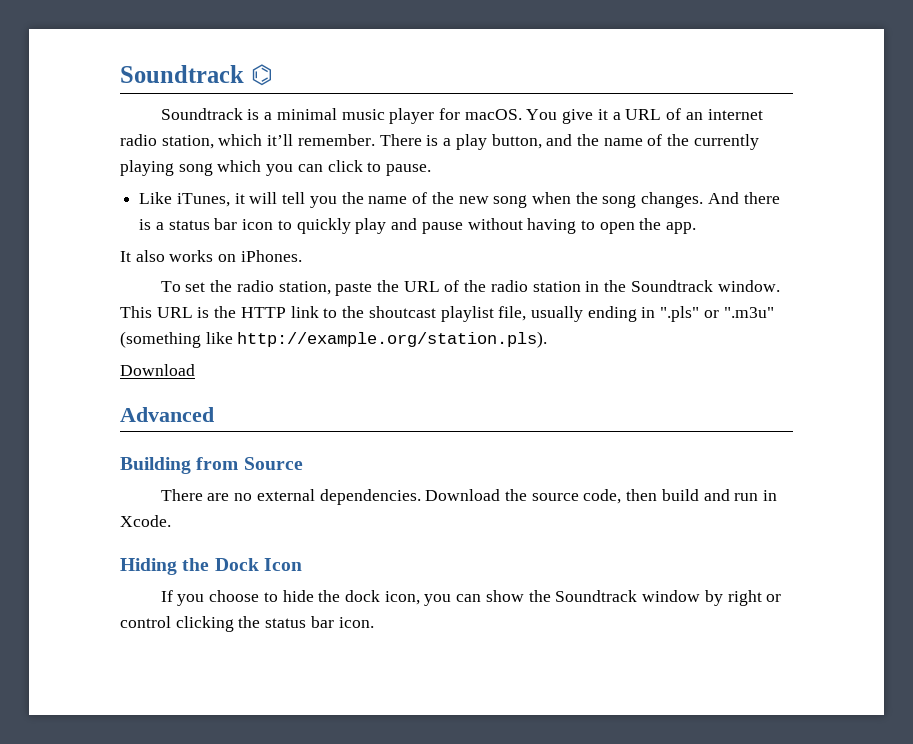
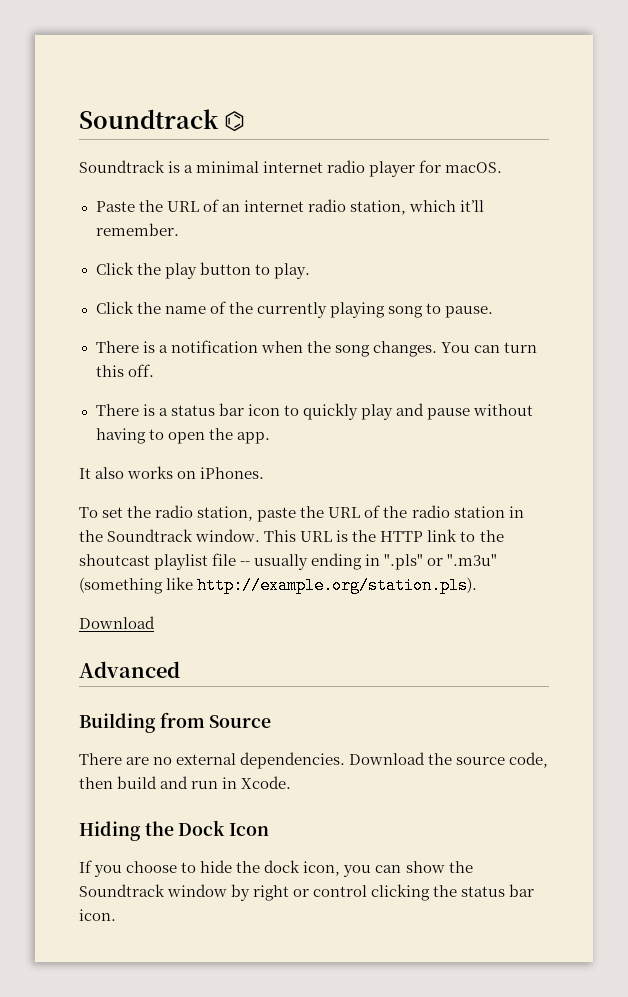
[341,109,385,120] music -> [263,160,366,173] internet radio
[526,109,621,124] You give it a -> [95,200,163,212] // Paste the
[379,134,573,150] There is a play button, and -> [95,262,310,279] [95,301,134,314] // Click the play button to play. // Click
[217,160,432,176] [139,192,780,208] which you can click to pause. // Like iTunes, it will tell you the name of the new song when the song changes. And there -> [425,303,493,318] [95,340,537,357] [95,364,154,377] [95,404,139,416] to pause. // There is a notification when the song changes. You can turn this off. // There
[498,306,527,321] file, -> [212,553,251,566] file --

